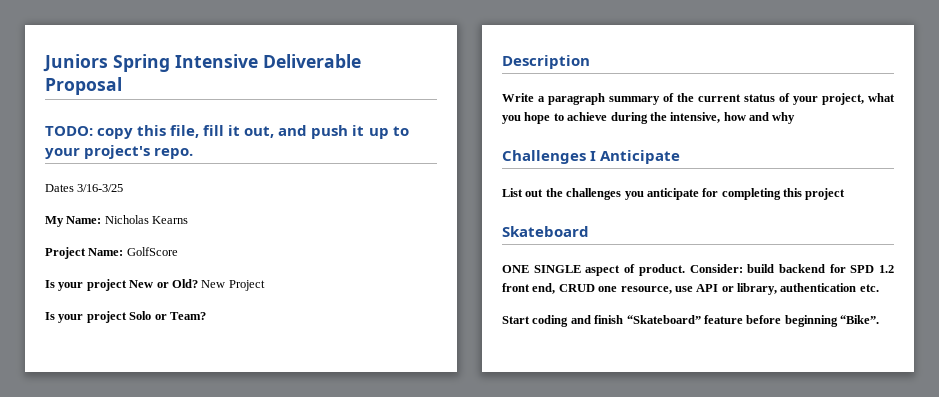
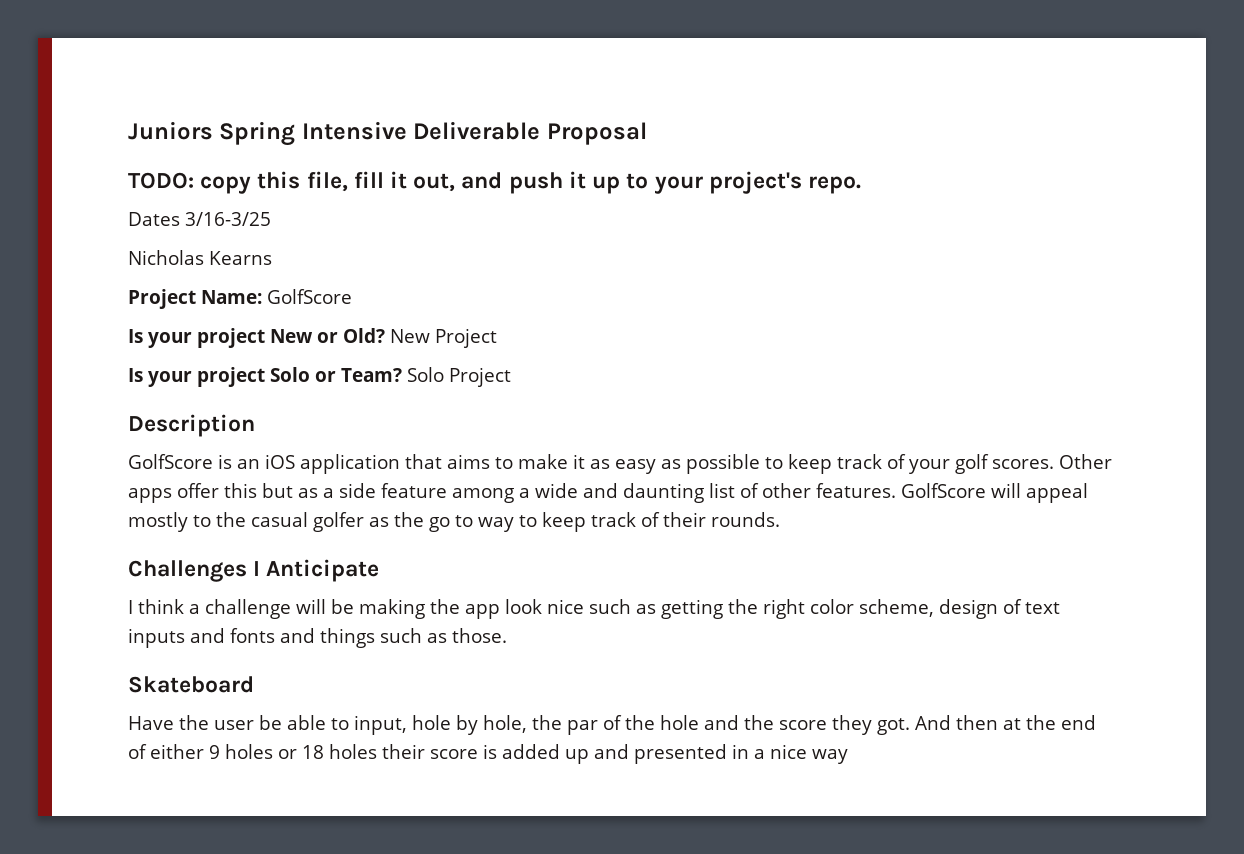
[45,216,102,227] My Name: -> (271, 219) none
(206, 316) none -> [406,367,511,387] Solo Project
[502,93,895,105] [502,112,796,124] [502,150,681,164] [502,188,846,200] [502,226,589,237] [502,264,894,276] [502,283,879,295] [502,315,879,327] Write a paragraph summary of the current status of your project, what you hope to achieve during the intensive, how and why // Challenges I Anticipate // List out the challenges you anticipate for completing this project // Skateboard // ONE SINGLE aspect of product. Consider: build backend for SPD 1.2 front end, CRUD one resource, use API or library, authentication etc. // Start coding and finish “Skateboard” feature before beginning “Bike”. -> [128,454,1112,474] [128,483,1088,503] [128,512,780,532] [128,559,380,582] [128,599,1060,619] [128,628,507,648] [128,676,254,693] [128,715,1096,735] [128,744,848,764] GolfScore is an iOS application that aims to make it as easy as possible to keep track of your golf scores. Other apps offer this but as a side feature among a wide and daunting list of other features. GolfScore will appeal mostly to the casual golfer as the go to way to keep track of their rounds. // Challenges I Anticipate // I think a challenge will be making the app look nice such as getting the right color scheme, design of text inputs and fonts and things such as those. // Skateboard // Have the user be able to input, hole by hole, the par of the hole and the score they got. And then at the end of either 9 holes or 18 holes their score is added up and presented in a nice way

